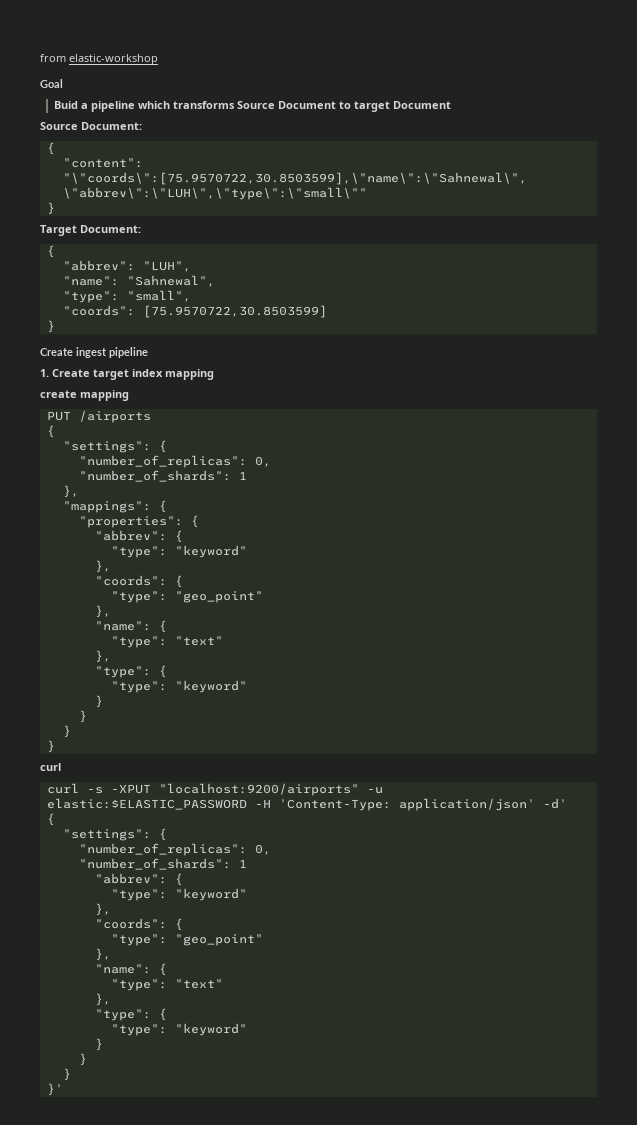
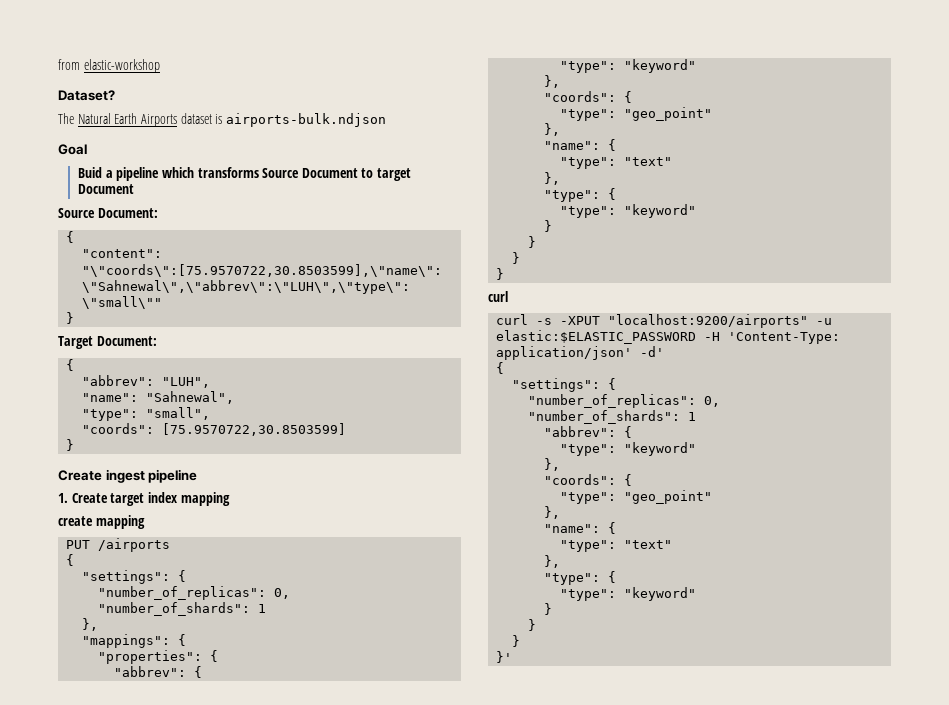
(158, 59) none -> [58,90,115,101] [58,113,386,127] // Dataset? // The Natural Earth Airports dataset is airports-bulk.ndjson

